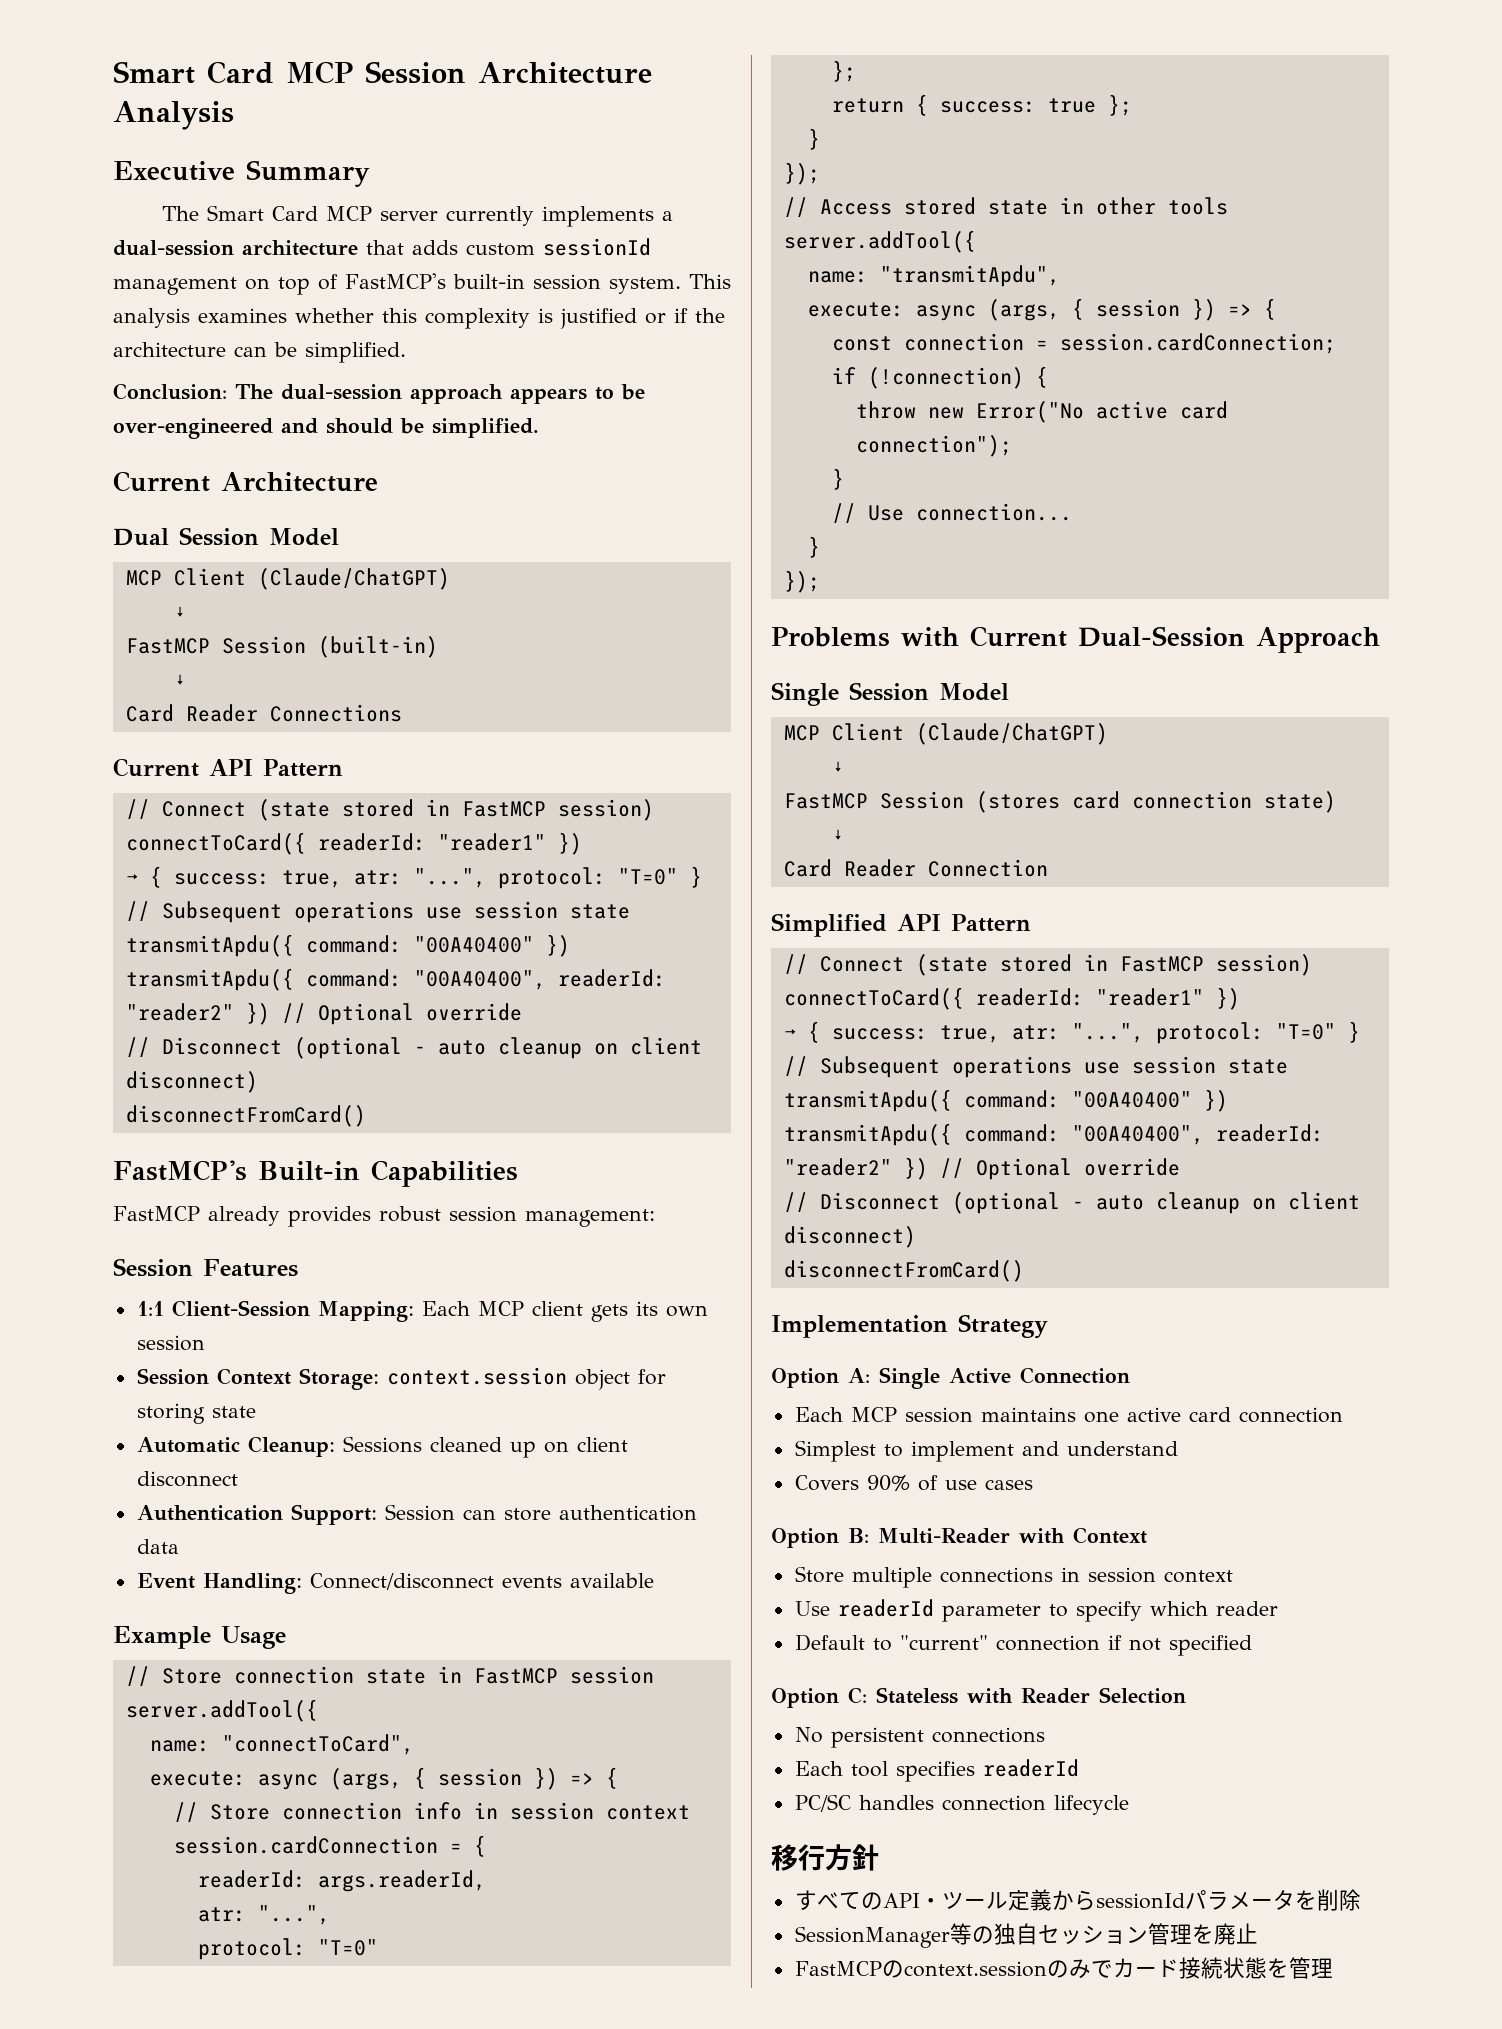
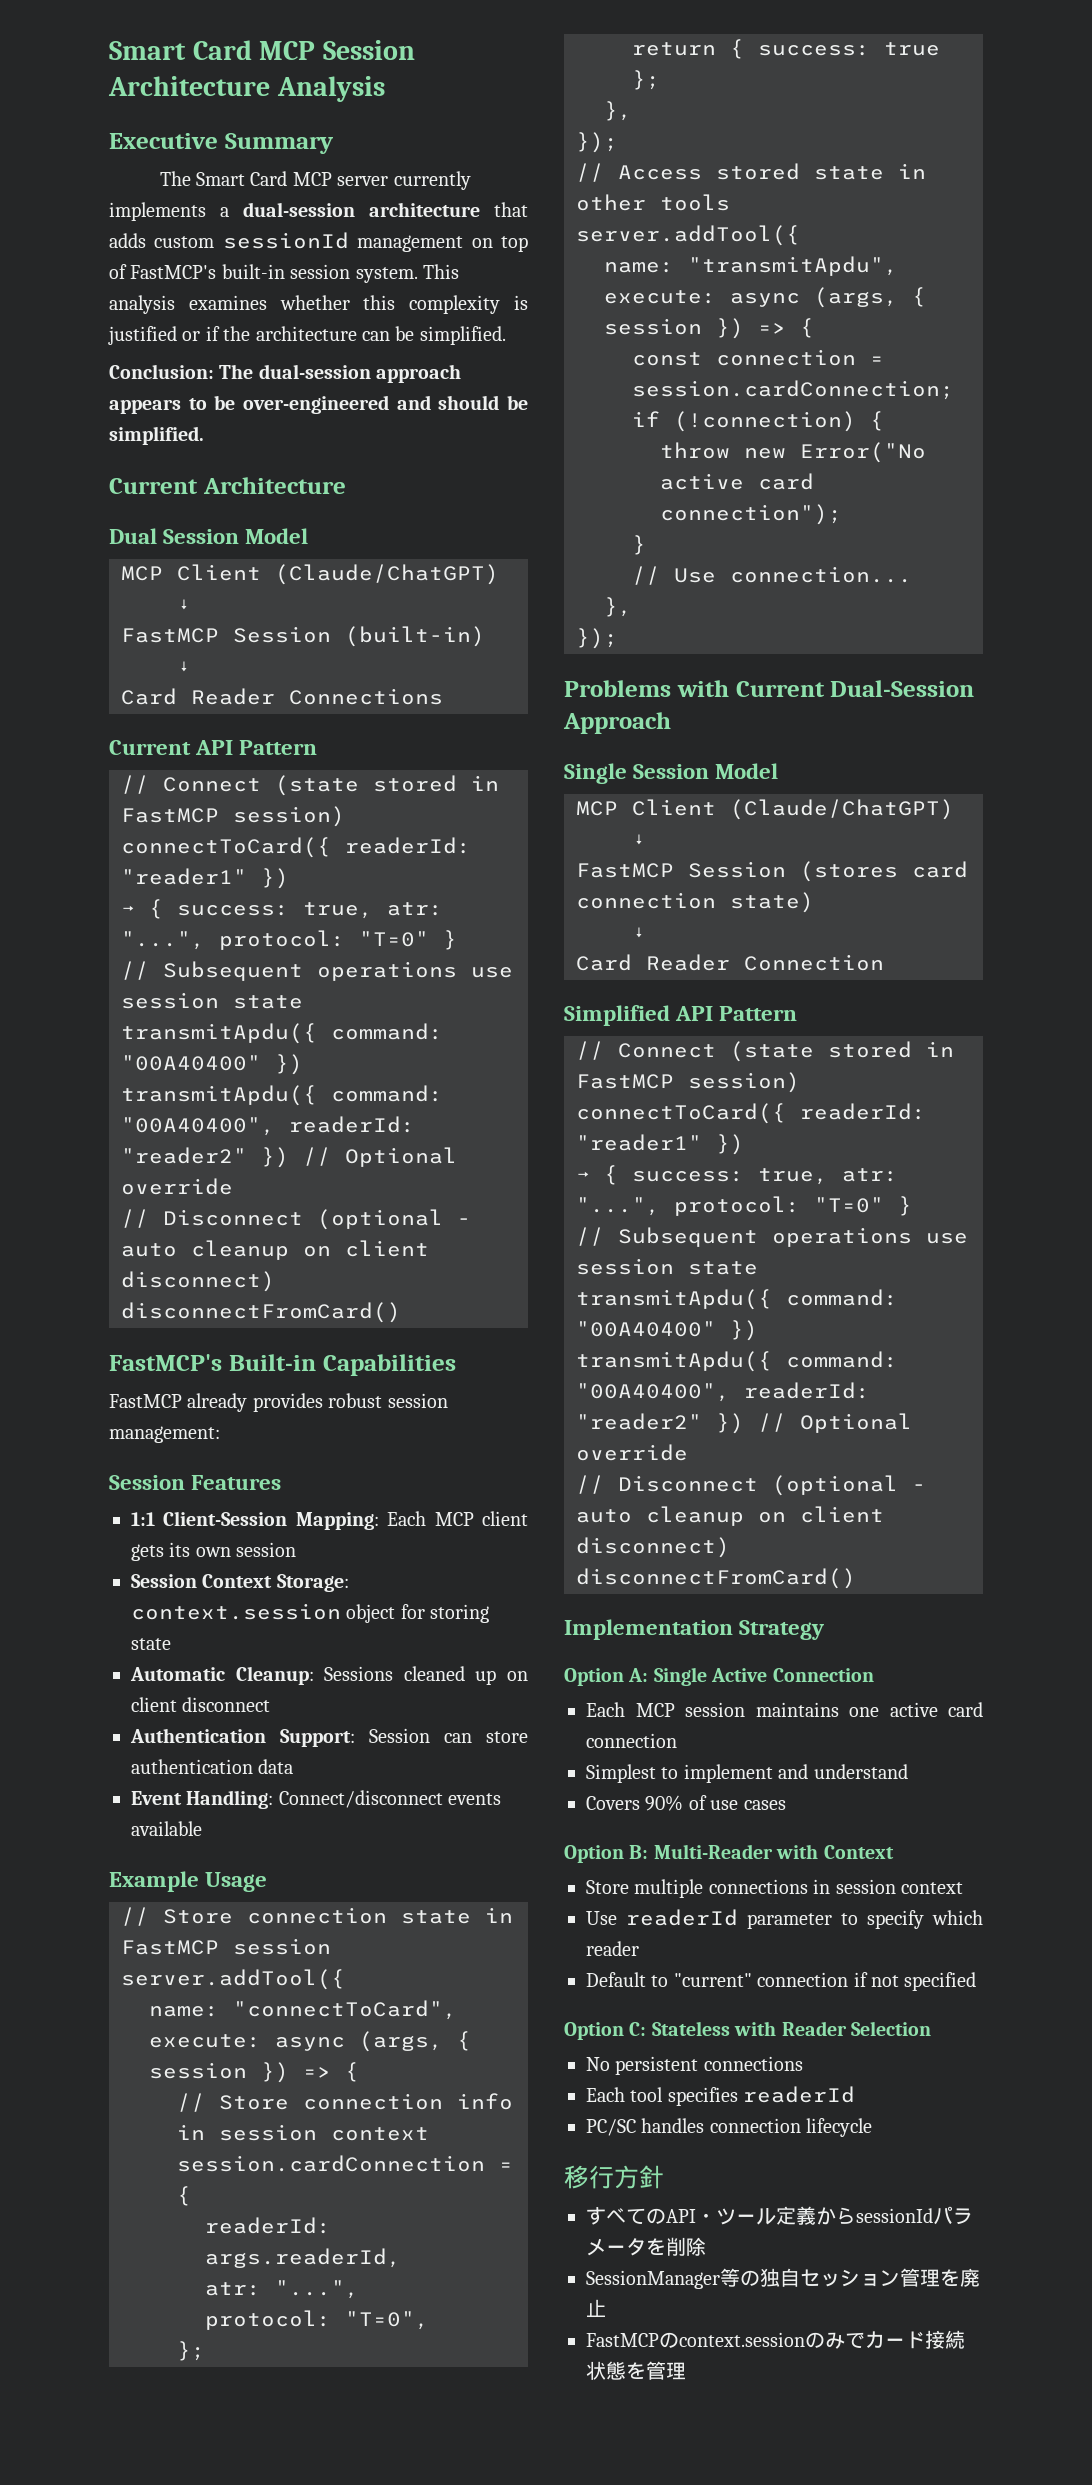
[317,1939,378,1956] "T=0" -> [345,2311,429,2330] "T=0",
[807,128,820,150] } -> [604,101,632,121] },
[807,536,820,558] } -> [604,597,632,617] },

